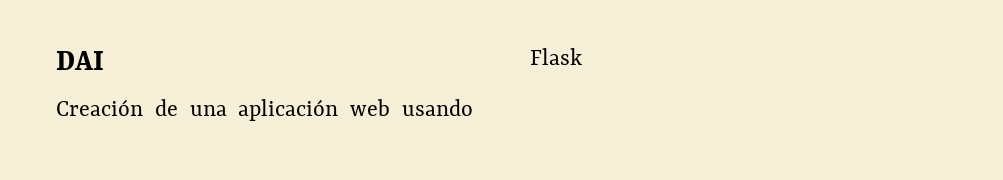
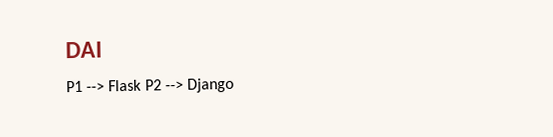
[56,99,473,121] [530,48,582,65] Creación de una aplicación web usando Flask -> [66,77,234,93] P1 --> Flask P2 --> Django

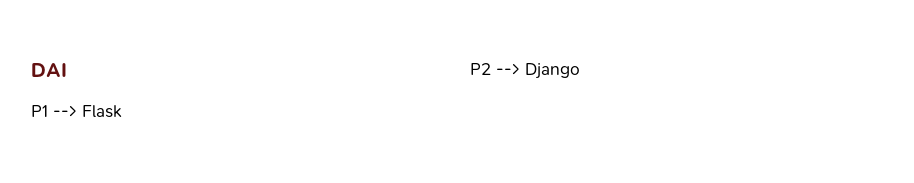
(143, 85) none -> (122, 111) //

